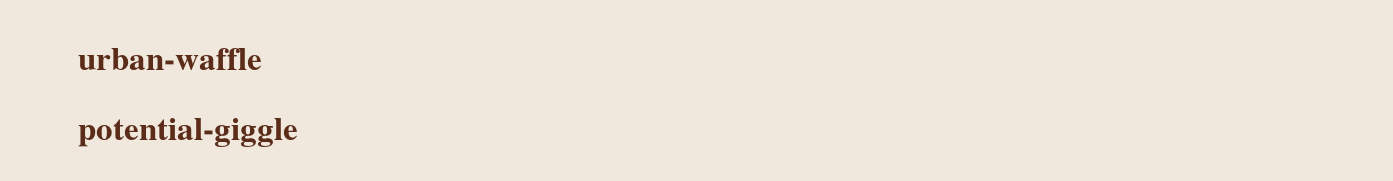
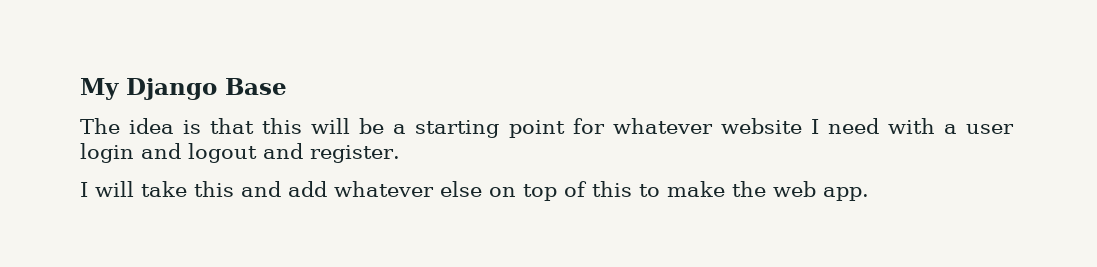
[78,48,262,70] [78,118,298,147] urban-waffle // potential-giggle -> [80,78,287,100] [80,118,1014,138] [80,143,400,163] [80,181,869,201] My Django Base // The idea is that this will be a starting point for whatever website I need with a user login and logout and register. // I will take this and add whatever else on top of this to make the web app.

